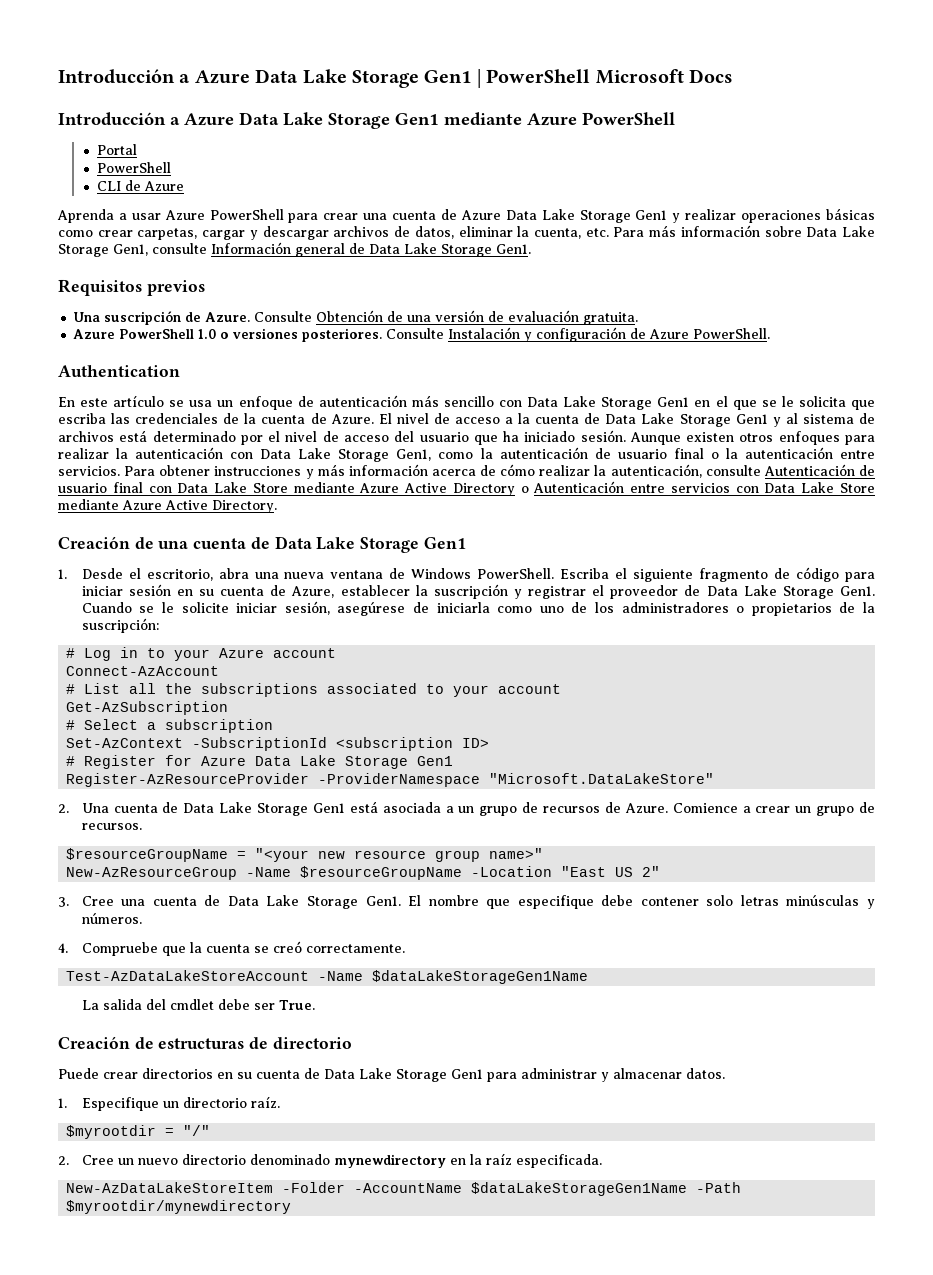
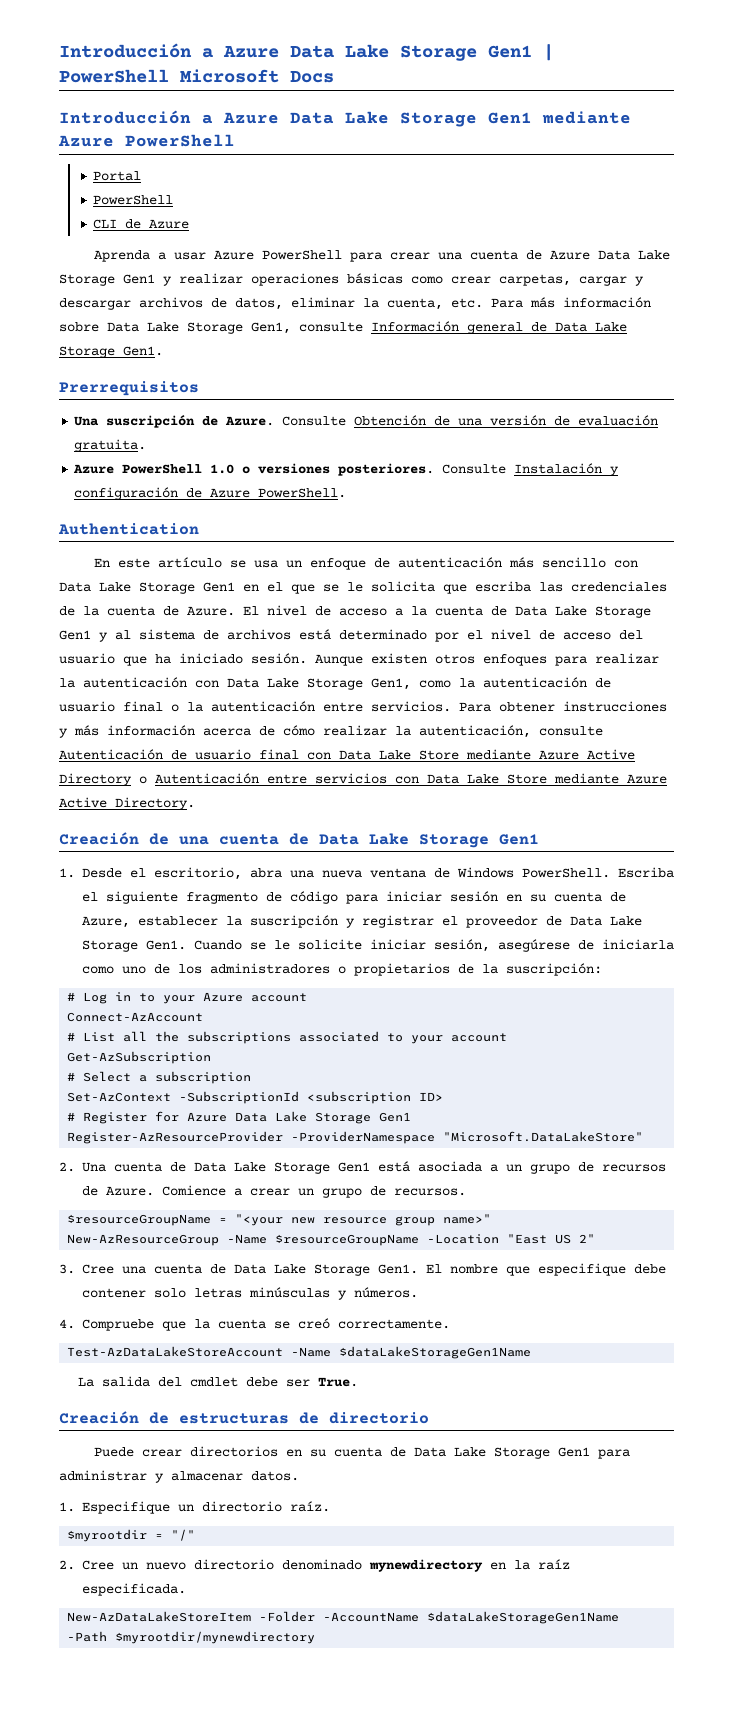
[58,279,205,296] Requisitos previos -> [59,381,199,396] Prerrequisitos

